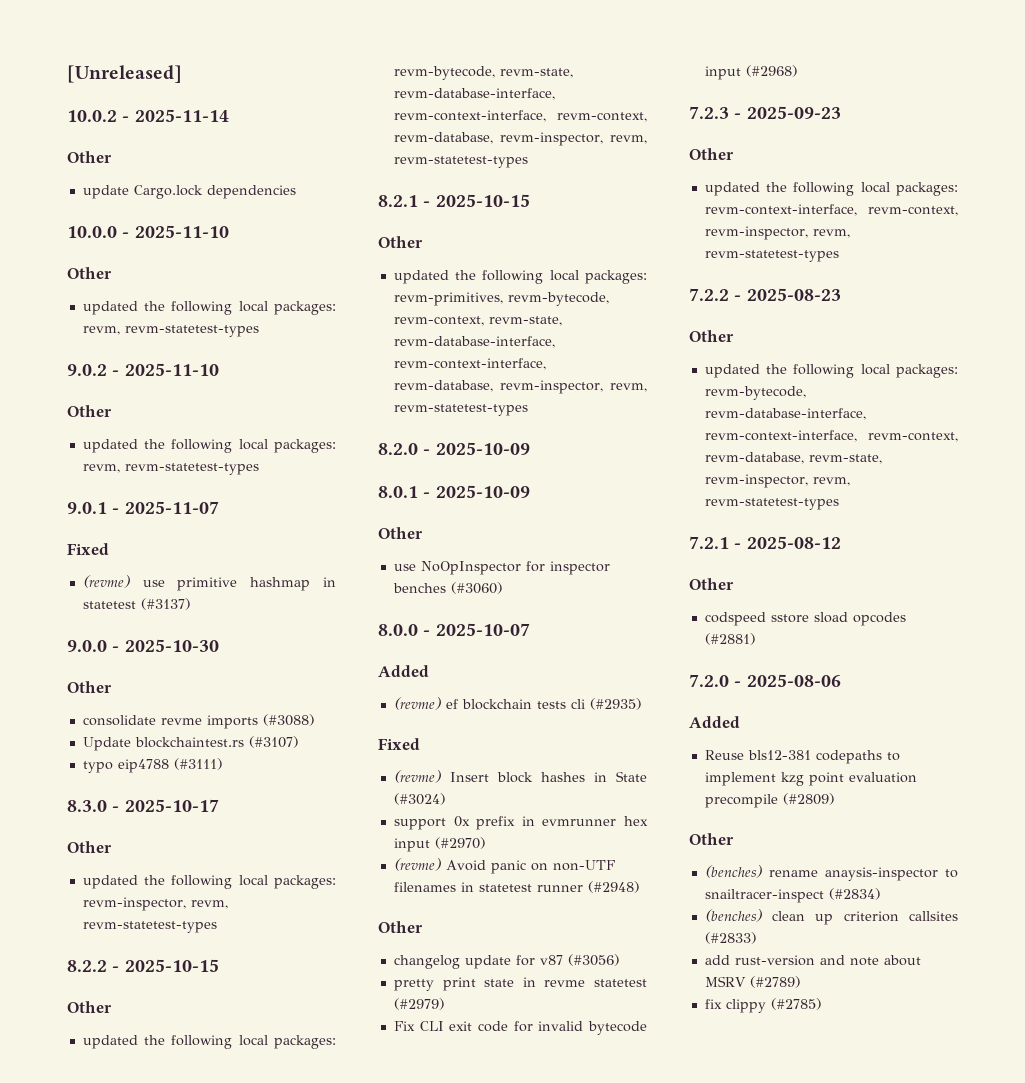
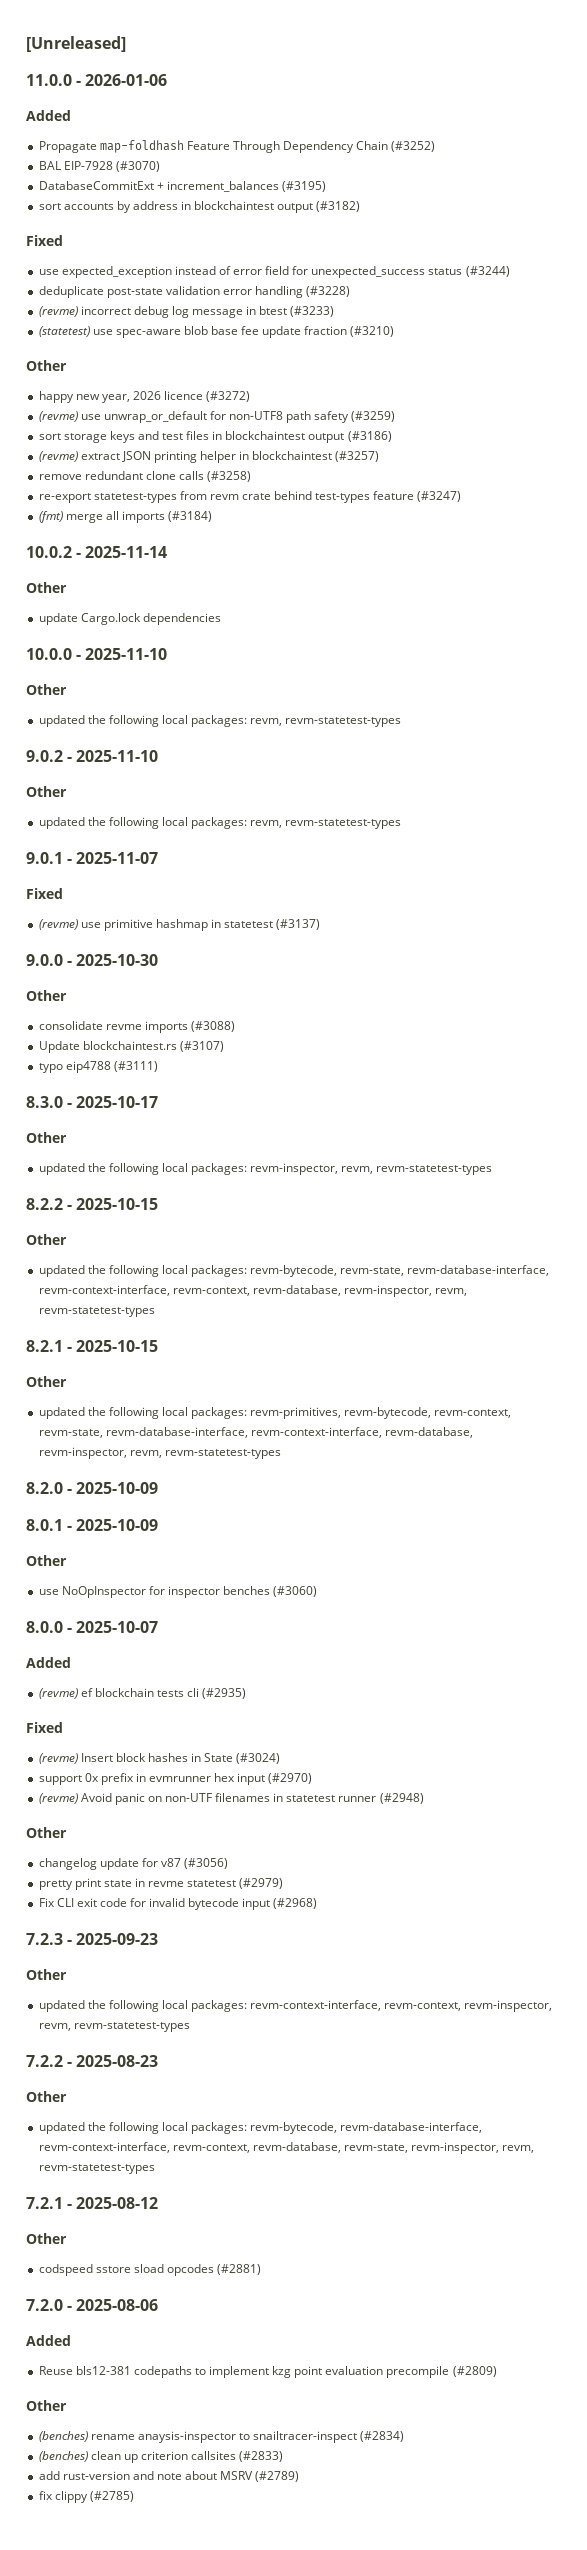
(182, 74) none -> [26,74,168,86] [26,110,71,121] [38,140,436,153] [38,161,160,172] [38,181,326,192] [38,201,361,213] [26,235,63,246] [38,266,510,278] [38,286,351,298] [38,306,335,318] [38,326,395,338] [26,360,67,371] [38,391,251,403] [38,411,396,423] [38,431,392,443] [38,451,380,463] [38,471,252,482] [38,491,462,503] [38,511,213,523] // 11.0.0 - 2026-01-06 // Added // Propagate map-foldhash Feature Through Dependency Chain (#3252) // BAL EIP-7928 (#3070) // DatabaseCommitExt + increment_balances (#3195) // sort accounts by address in blockchaintest output (#3182) // Fixed // use expected_exception instead of error field for unexpected_success status (#3244) // deduplicate post-state validation error handling (#3228) // (revme) incorrect debug log message in btest (#3233) // (statetest) use spec-aware blob base fee update fraction (#3210) // Other // happy new year, 2026 licence (#3272) // (revme) use unwrap_or_default for non-UTF8 path safety (#3259) // sort storage keys and test files in blockchaintest output (#3186) // (revme) extract JSON printing helper in blockchaintest (#3257) // remove redundant clone calls (#3258) // re-export statetest-types from revm crate behind test-types feature (#3247) // (fmt) merge all imports (#3184)

